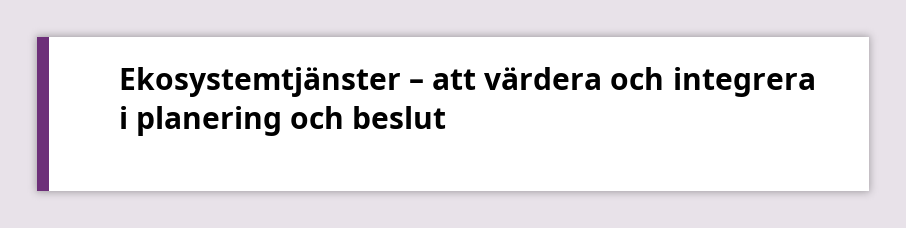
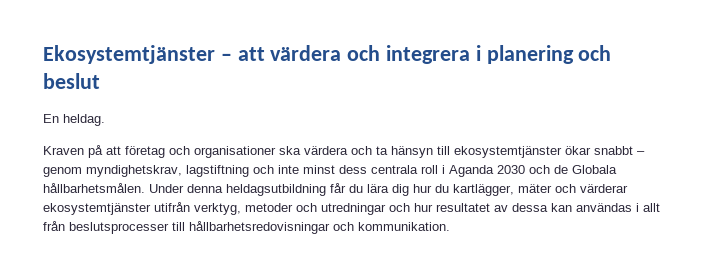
(447, 117) none -> [43,114,105,126] [43,145,645,158] [43,165,617,177] [43,183,628,196] [43,202,660,215] [43,221,450,234] // En heldag. // Kraven på att företag och organisationer ska värdera och ta hänsyn till ekosystemtjänster ökar snabbt – genom myndighetskrav, lagstiftning och inte minst dess centrala roll i Aganda 2030 och de Globala hållbarhetsmålen. Under denna heldagsutbildning får du lära dig hur du kartlägger, mäter och värderar ekosystemtjänster utifrån verktyg, metoder och utredningar och hur resultatet av dessa kan användas i allt från beslutsprocesser till hållbarhetsredovisningar och kommunikation.

